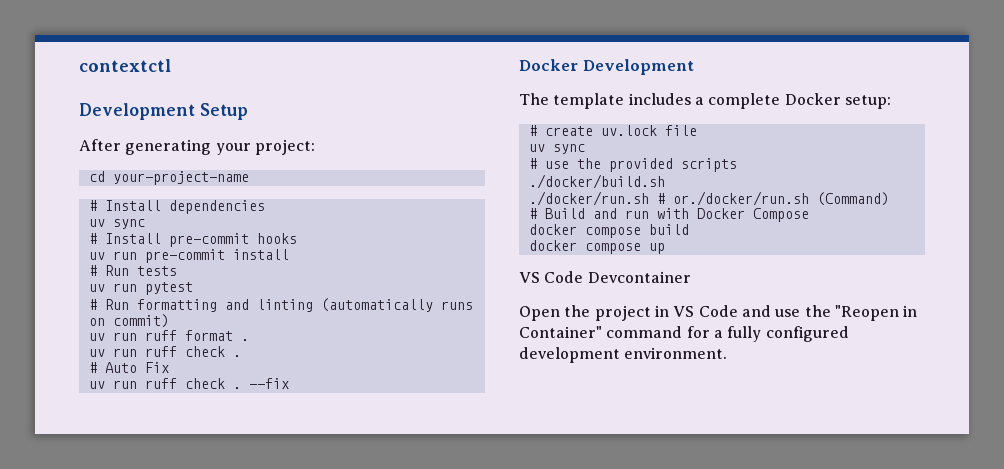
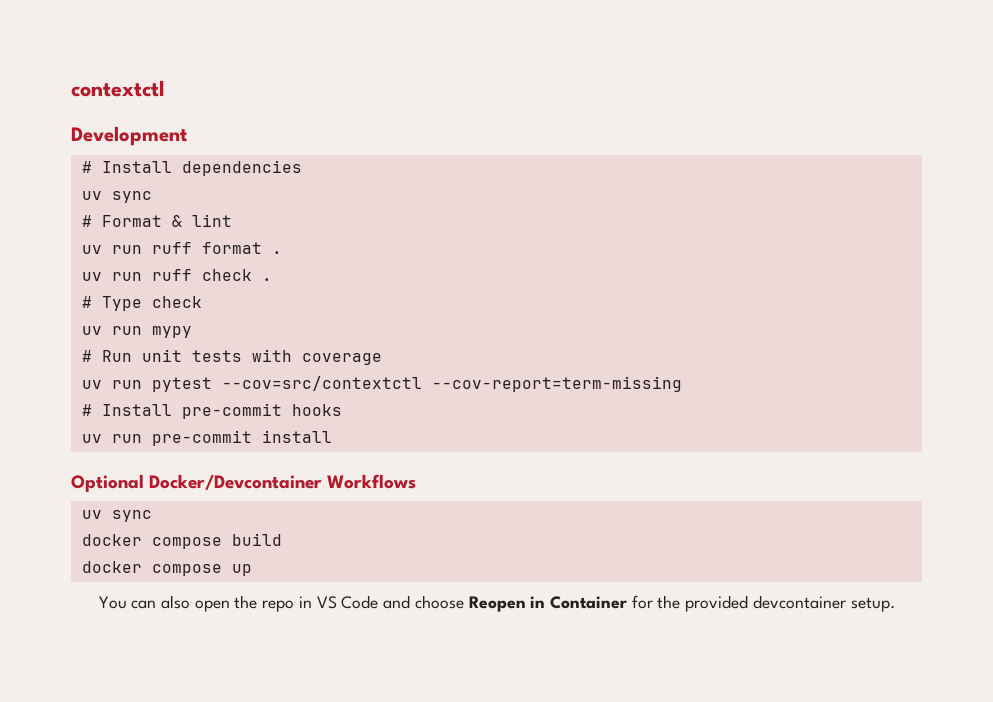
[199,103,248,120] [79,139,315,155] [88,171,249,185] Setup // After generating your project: // cd your-project-name -> (188, 136) none
[104,233,297,247] [88,249,289,263] [88,265,177,276] [88,282,193,295] [88,298,473,312] [88,314,169,328] Install pre-commit hooks // uv run pre-commit install // # Run tests // uv run pytest // # Run formatting and linting (automatically runs on commit) -> [101,214,232,227] Format & lint
[104,362,169,373] [88,378,289,389] [519,59,694,75] [519,93,891,109] [528,125,697,136] [528,144,585,154] [528,158,737,172] [528,174,665,189] [528,191,889,206] [528,208,809,222] Auto Fix // uv run ruff check . --fix // Docker Development // The template includes a complete Docker setup: // # create uv.lock file // uv sync // # use the provided scripts // ./docker/build.sh // ./docker/run.sh # or./docker/run.sh (Command) // # Build and run with Docker Compose -> [101,296,202,311] [81,326,192,338] [81,349,382,365] [81,376,682,392] [81,403,342,419] [81,430,332,446] [71,474,417,492] [81,510,152,522] Type check // uv run mypy // # Run unit tests with coverage // uv run pytest --cov=src/contextctl --cov-report=term-missing // # Install pre-commit hooks // uv run pre-commit install // Optional Docker/Devcontainer Workflows // uv sync
[519,271,691,283] [519,305,918,321] [519,326,849,342] [519,347,728,363] VS Code Devcontainer // Open the project in VS Code and use the "Reopen in Container" command for a fully configured development environment. -> [98,595,895,612] You can also open the repo in VS Code and choose Reopen in Container for the provided devcontainer setup.

